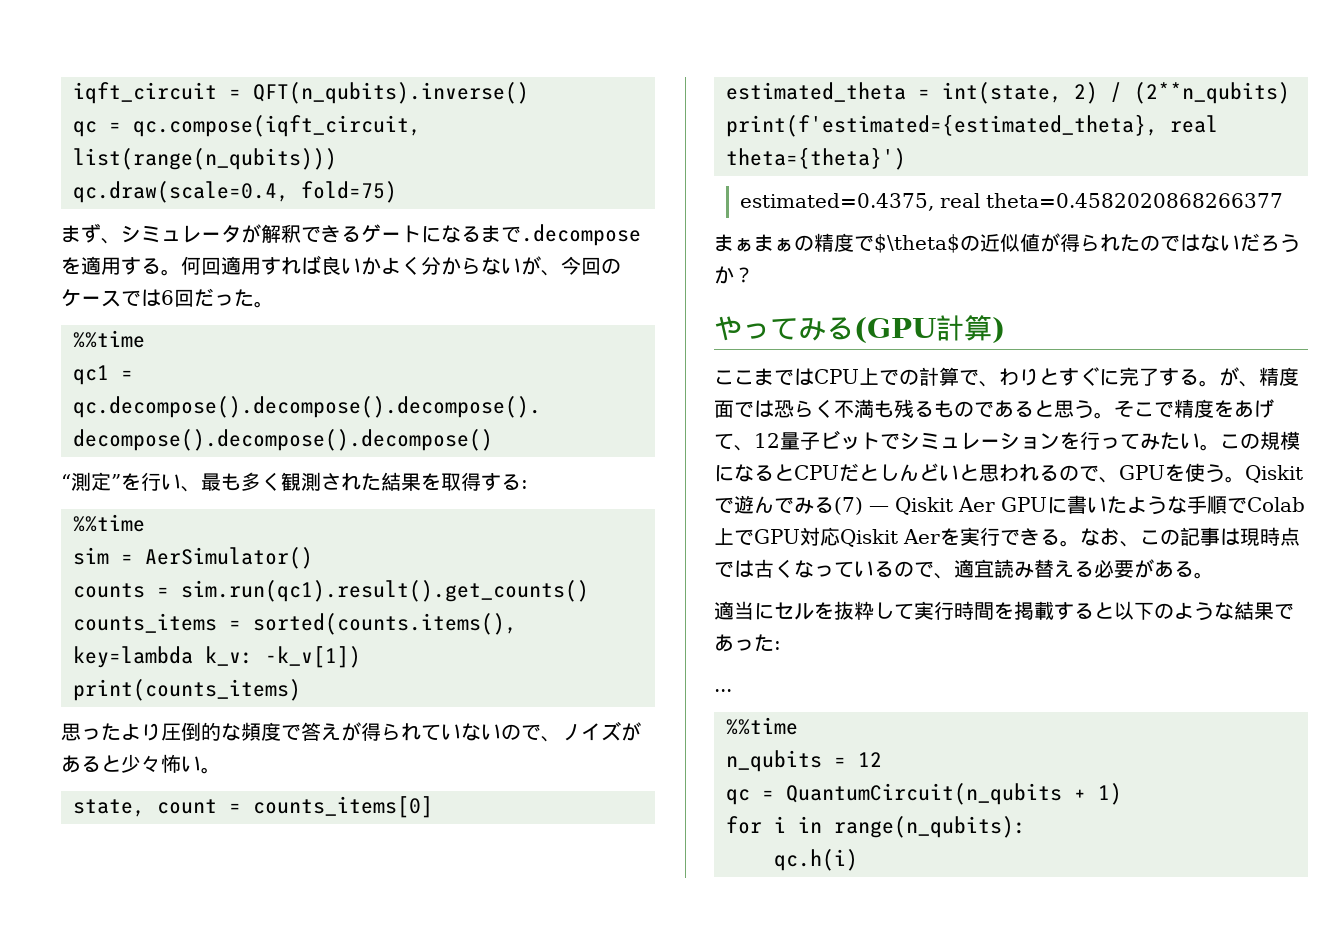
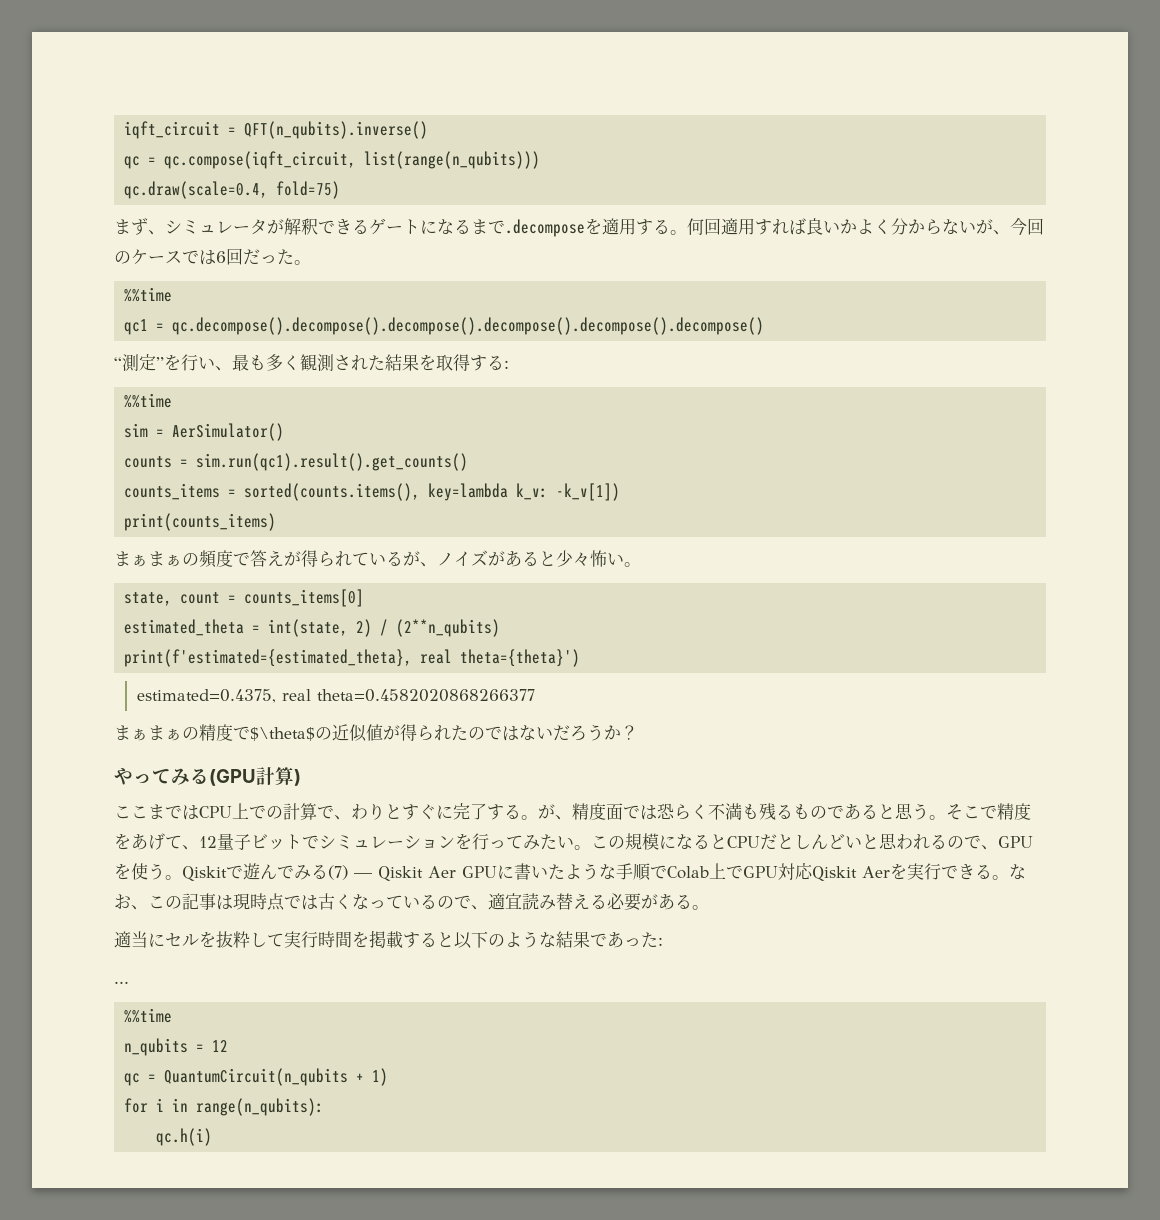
[61,722,241,741] 思ったより圧倒的な -> [114,551,199,567] まぁまぁの
[461,723,541,741] ないので -> [386,551,420,566] るが

